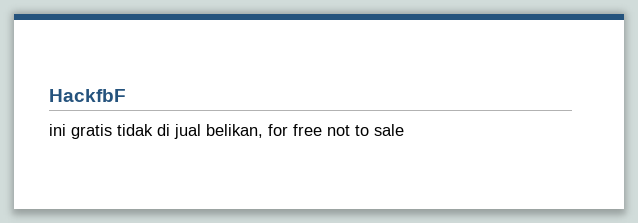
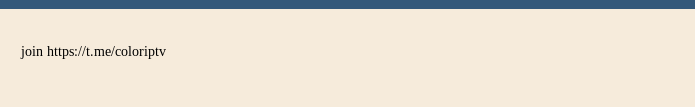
[49,89,126,102] [49,124,404,139] HackfbF // ini gratis tidak di jual belikan, for free not to sale -> [20,46,166,59] join https://t.me/coloriptv

